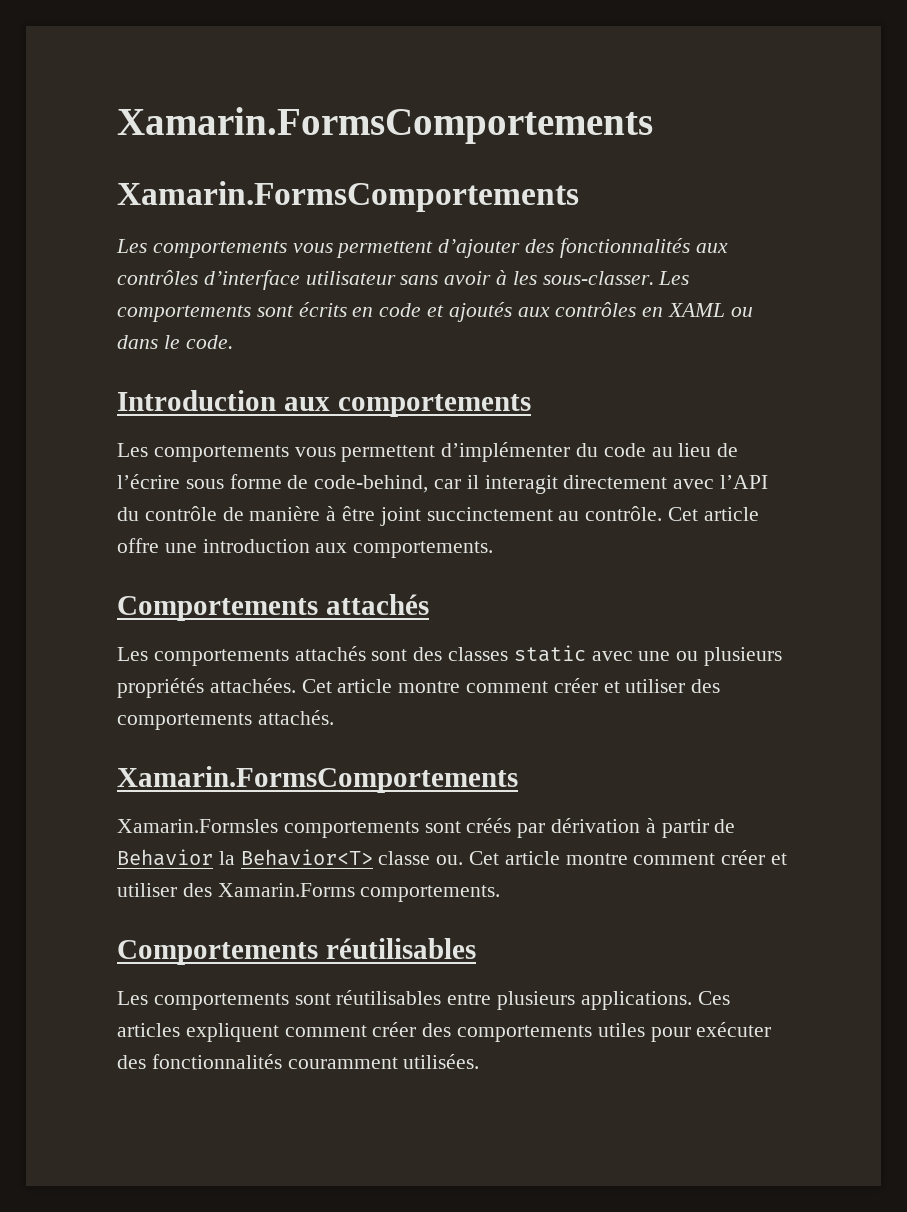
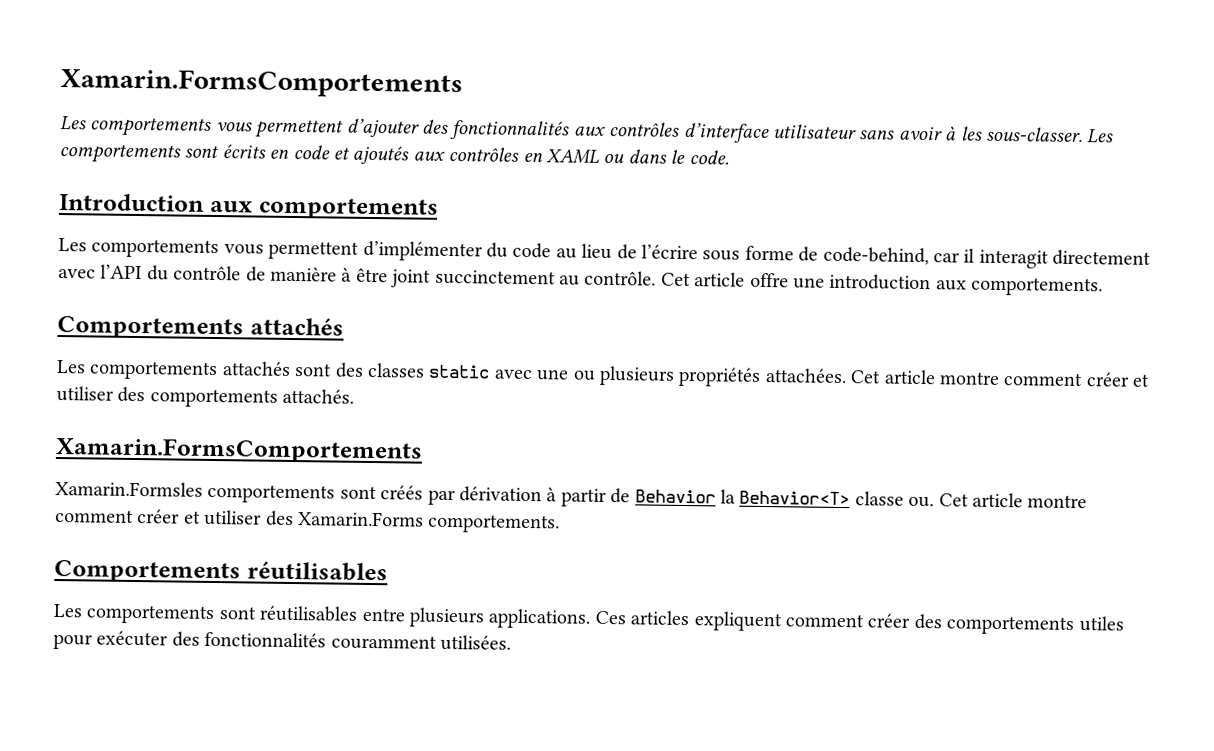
[117,107,653,144] [117,181,579,212] Xamarin.FormsComportements // Xamarin.FormsComportements -> [60,68,463,99] Xamarin.FormsComportements

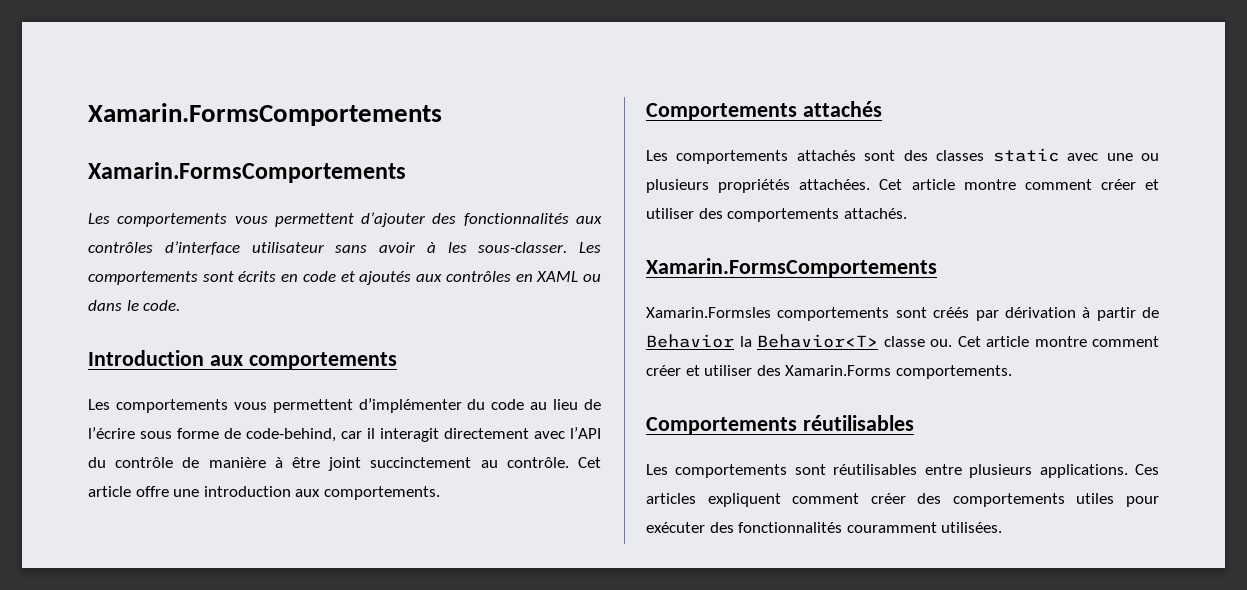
[60,68,463,99] Xamarin.FormsComportements -> [88,103,442,126] [88,162,406,183] Xamarin.FormsComportements // Xamarin.FormsComportements

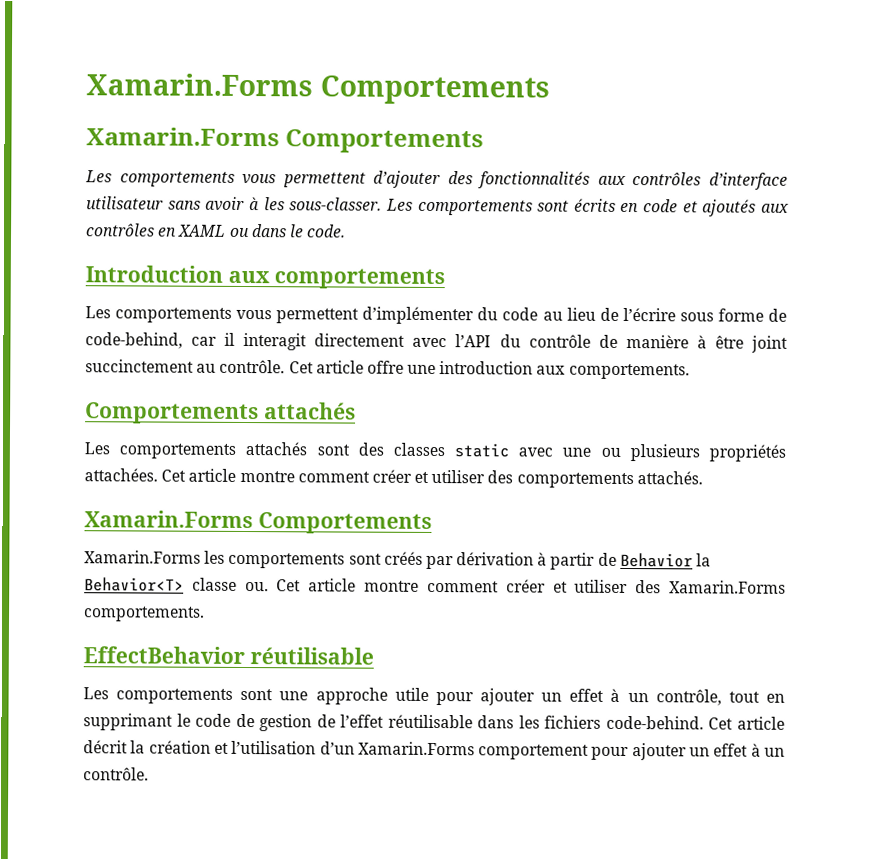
[88,103,442,126] [88,162,406,183] Xamarin.FormsComportements // Xamarin.FormsComportements -> [86,73,550,105] [86,127,485,154] Xamarin.Forms Comportements // Xamarin.Forms Comportements
[646,258,937,277] [646,307,771,318] Xamarin.FormsComportements // Xamarin.Formsles -> [84,510,432,534] [84,550,226,564] Xamarin.Forms Comportements // Xamarin.Forms les
[646,415,914,434] [646,464,1159,478] [646,493,1159,507] [646,522,1003,533] Comportements réutilisables // Les comportements sont réutilisables entre plusieurs applications. Ces articles expliquent comment créer des comportements utiles pour exécuter des fonctionnalités couramment utilisées. -> [83,646,374,665] [83,687,785,706] [83,713,786,732] [83,740,785,761] [83,767,149,781] EffectBehavior réutilisable // Les comportements sont une approche utile pour ajouter un effet à un contrôle, tout en supprimant le code de gestion de l’effet réutilisable dans les fichiers code-behind. Cet article décrit la création et l’utilisation d’un Xamarin.Forms comportement pour ajouter un effet à un contrôle.

